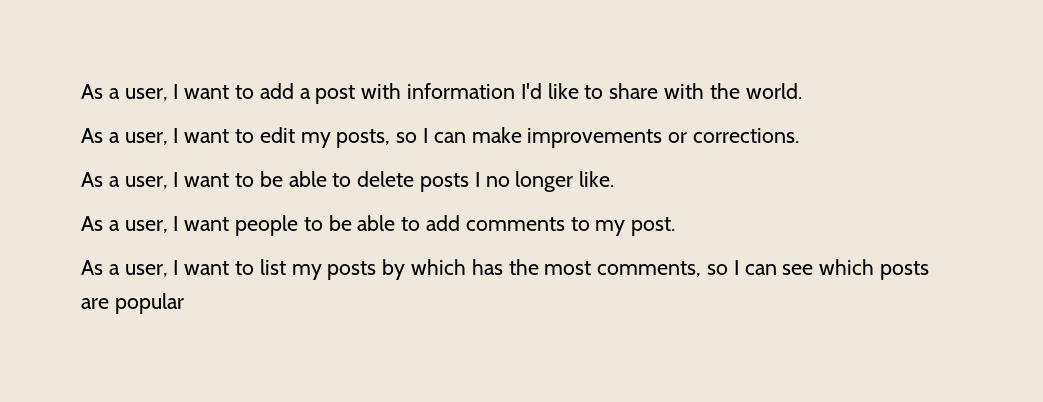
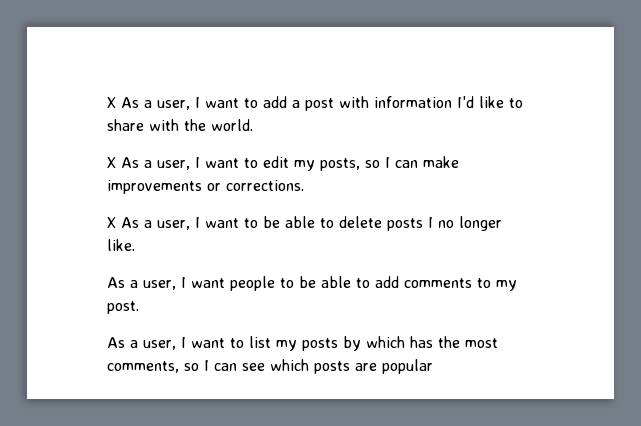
(81, 91) none -> [107,97,116,108] X
(802, 91) none -> [107,157,116,168] X
(800, 135) none -> [107,217,116,228] X

